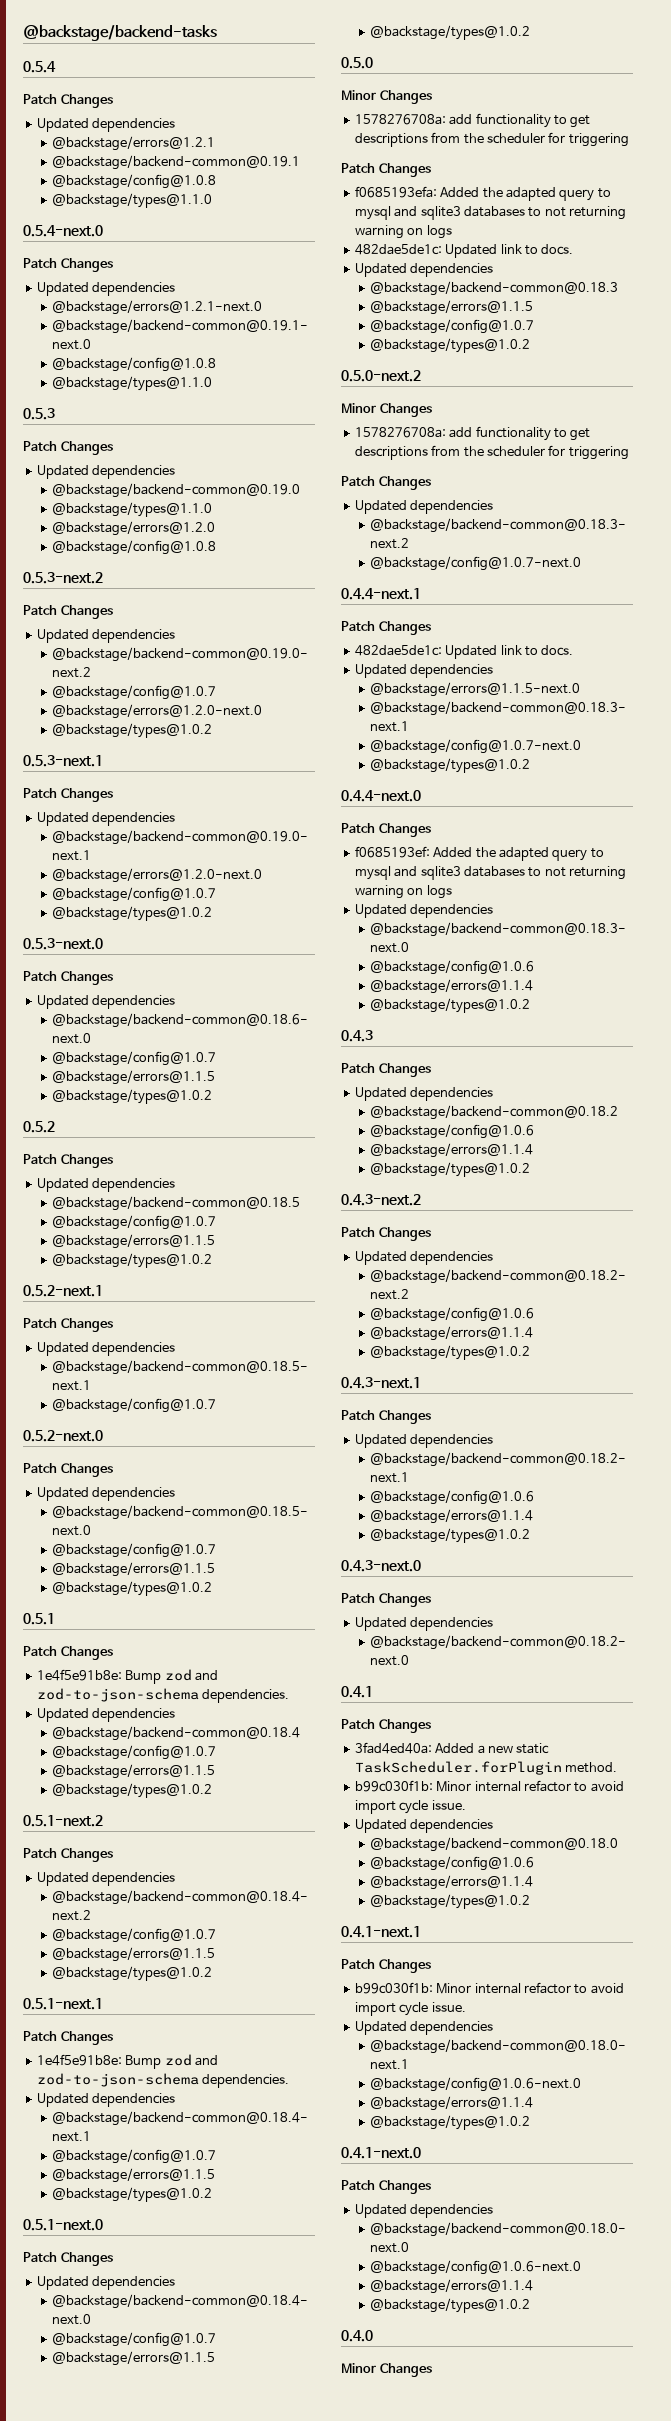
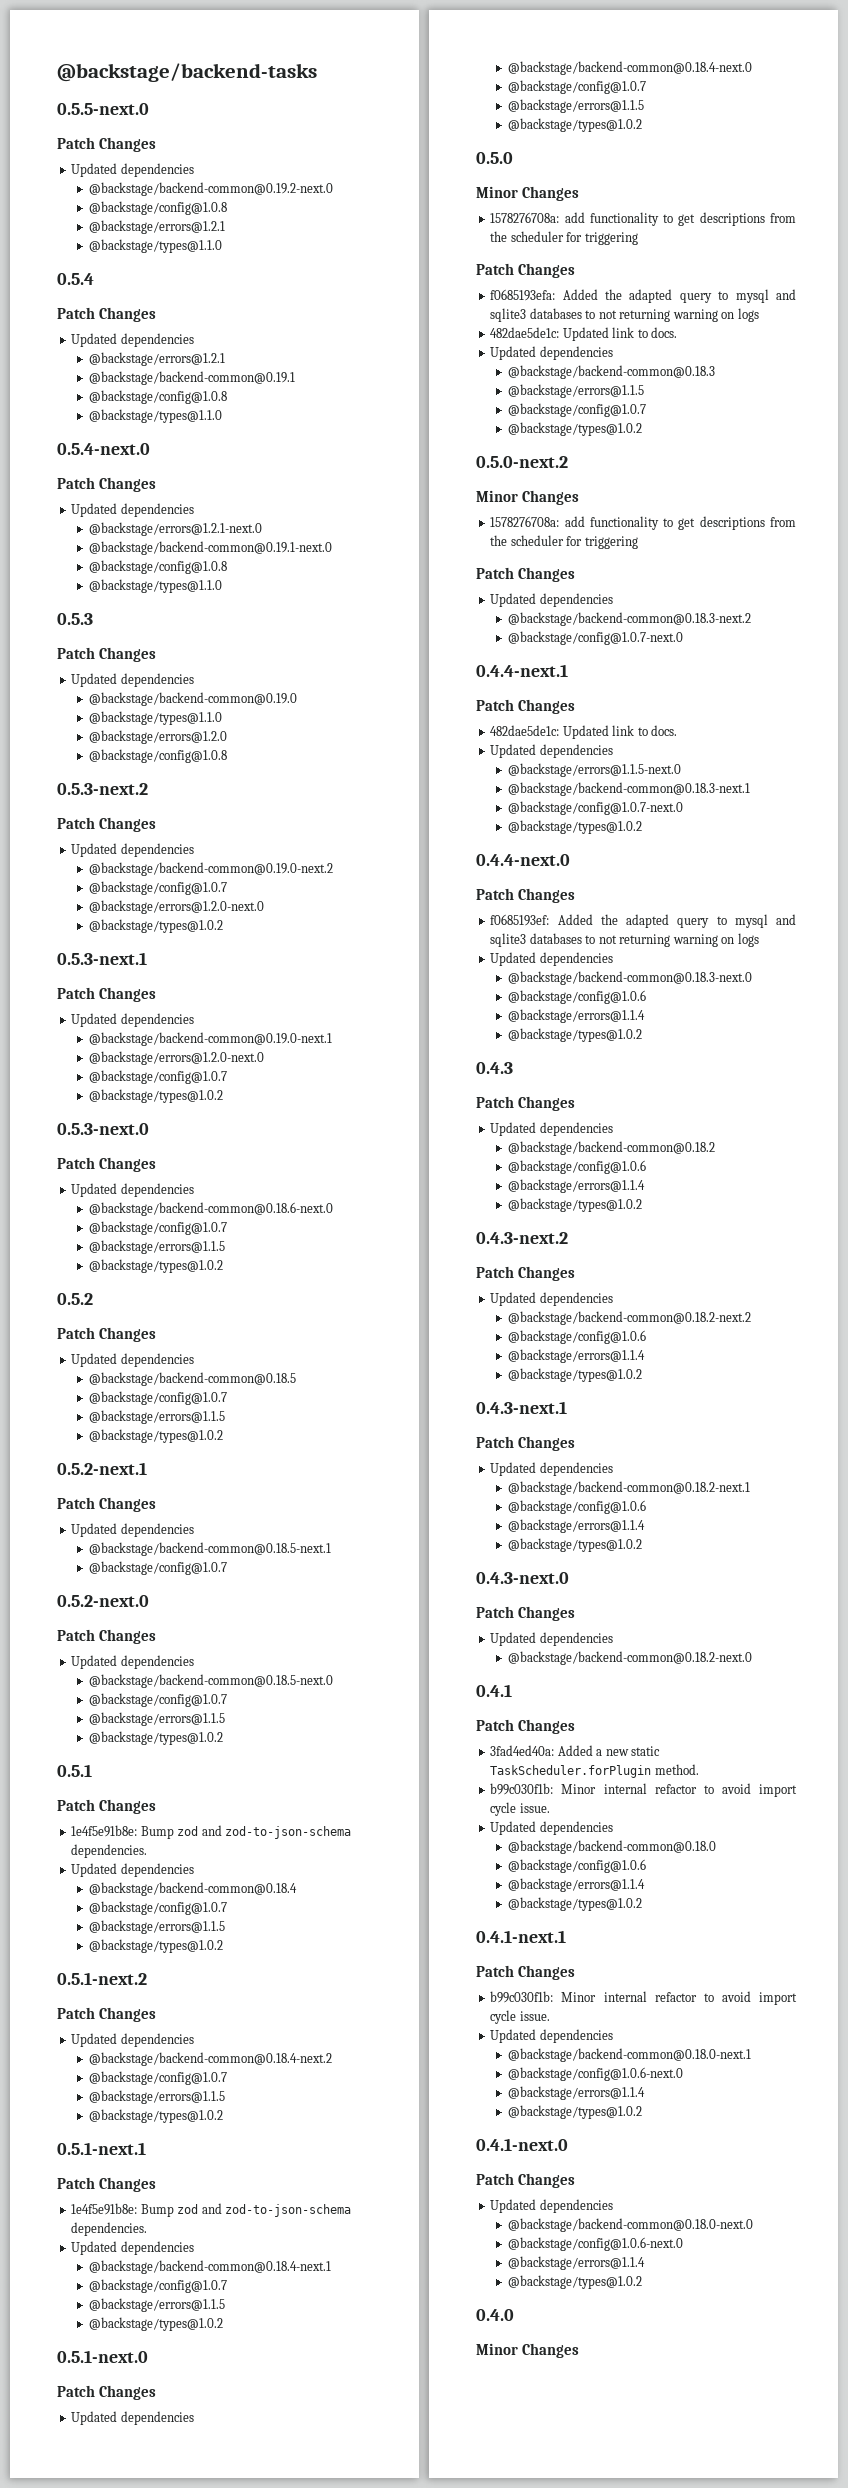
(217, 33) none -> [57,103,149,115] [57,137,157,152] [71,163,194,177] [88,182,333,196] [88,201,227,215] [88,220,225,234] [88,239,222,253] // 0.5.5-next.0 // Patch Changes // Updated dependencies // @backstage/backend-common@0.19.2-next.0 // @backstage/config@1.0.8 // @backstage/errors@1.2.1 // @backstage/types@1.1.0

